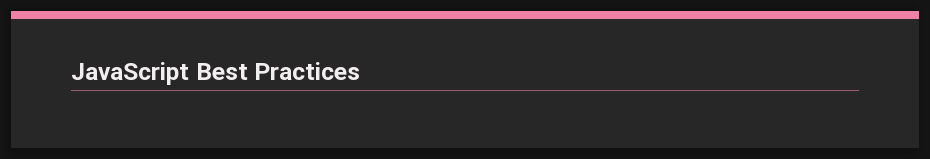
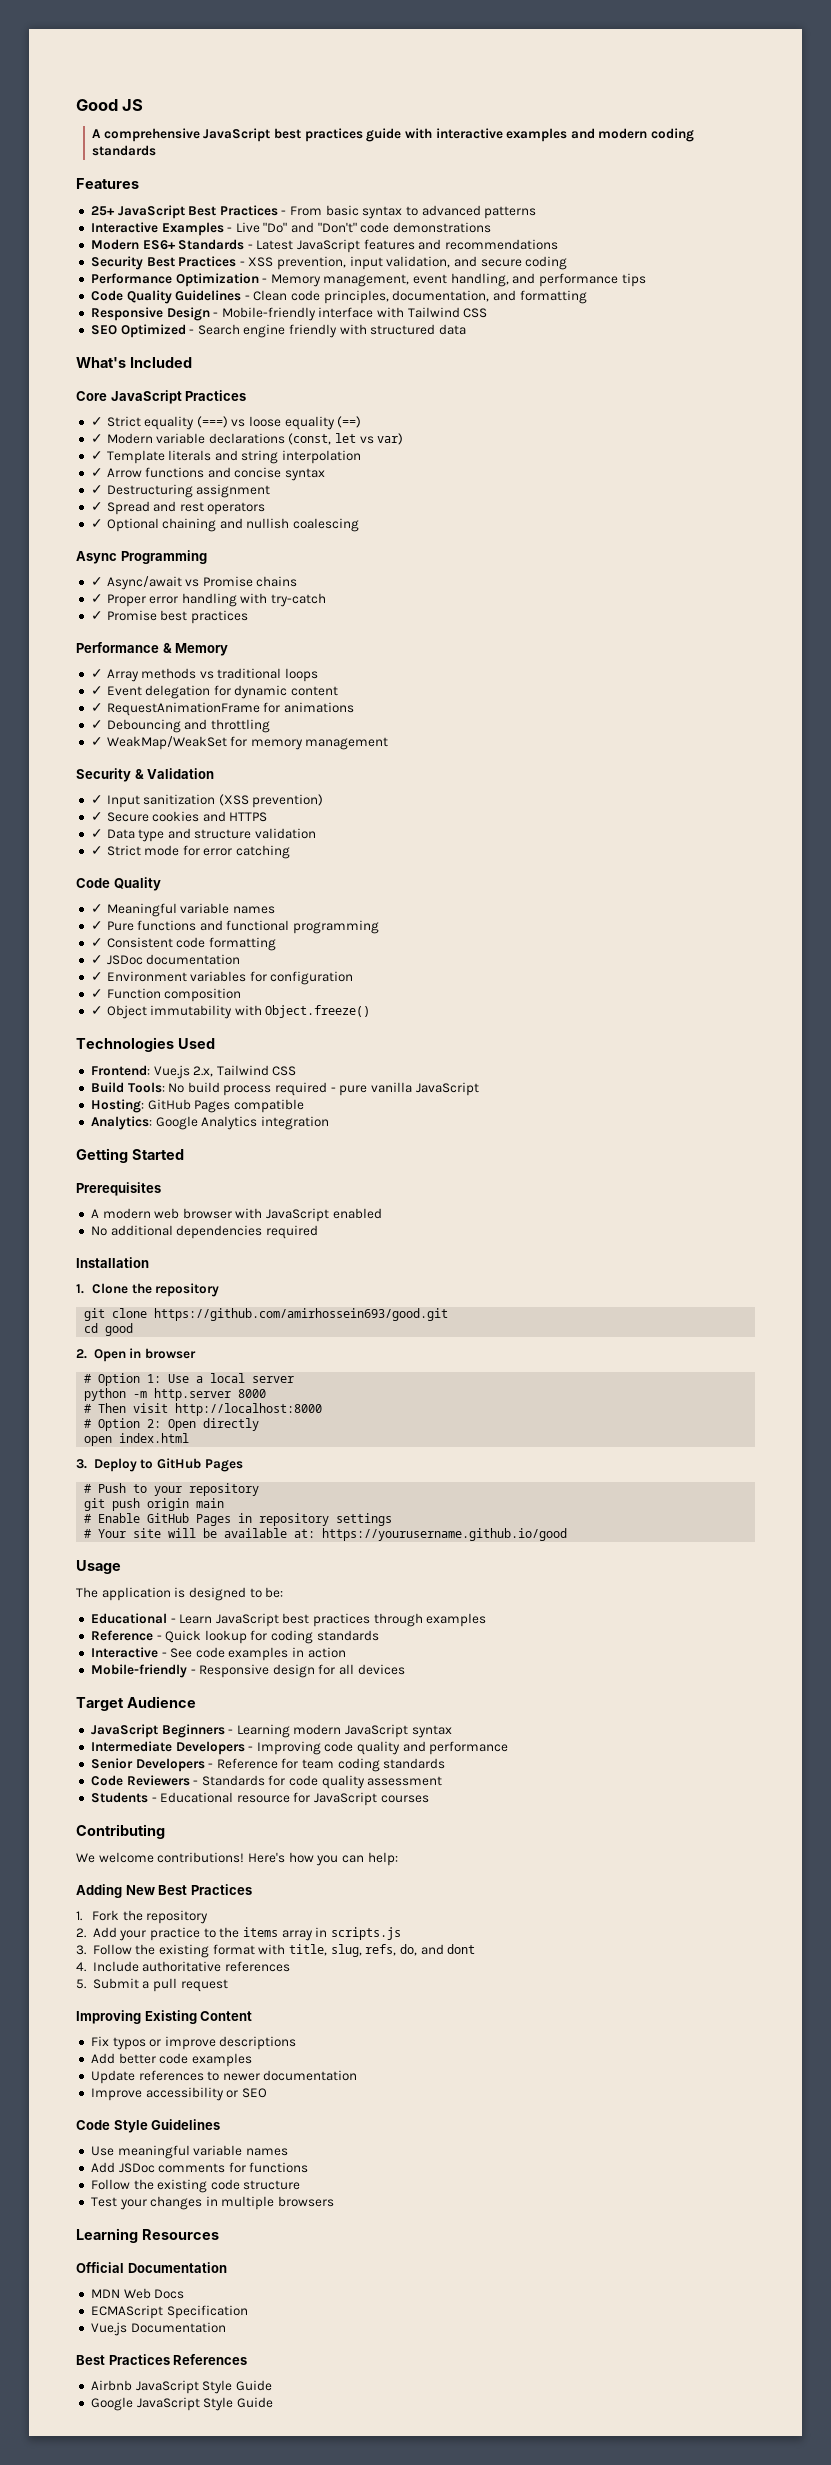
[71,62,361,85] JavaScript Best Practices -> [76,99,144,111] [91,128,695,142] [91,145,156,156] [76,178,139,189] [90,205,537,219] [90,222,492,236] [90,239,559,253] [90,256,568,270] [90,273,646,287] [90,290,587,304] [90,307,488,321] [90,324,467,338] [76,357,192,368] [76,390,247,404] [90,416,362,430] [90,433,404,445] [90,450,362,464] [90,467,326,481] [90,484,271,498] [90,501,266,515] [90,518,360,532] [76,550,207,564] [90,576,298,590] [90,593,327,607] [90,610,248,624] [76,642,229,656] [90,668,319,682] [90,685,339,699] [90,702,354,716] [90,719,270,733] [90,736,389,750] [76,768,215,782] [90,794,324,808] [90,811,268,822] [90,828,317,842] [90,845,291,859] [76,877,161,891] [90,903,275,917] [90,920,380,934] [90,937,276,951] [90,954,241,965] [90,971,354,985] [90,988,242,1002] [90,1005,371,1019] [76,1037,215,1052] [90,1065,297,1079] [90,1082,479,1096] [90,1099,304,1113] [90,1116,329,1130] [76,1148,184,1163] [76,1182,161,1196] [90,1208,382,1222] [90,1225,318,1239] [76,1257,149,1268] [76,1283,220,1297] [84,1308,449,1321] [84,1323,134,1336] [76,1348,197,1362] [84,1373,295,1386] [84,1388,267,1401] [84,1403,323,1416] [84,1418,260,1431] [84,1433,190,1446] [76,1458,243,1472] [84,1483,260,1496] [84,1498,225,1511] [84,1513,393,1526] [84,1528,568,1541] [76,1560,121,1574] [76,1587,284,1601] [90,1613,487,1627] [90,1630,379,1644] [90,1647,346,1661] [90,1664,405,1678] [76,1696,196,1711] [90,1724,452,1738] [90,1741,509,1755] [90,1758,446,1772] [90,1775,443,1789] [90,1792,429,1806] [76,1824,165,1839] [76,1852,398,1866] [76,1884,252,1898] [76,1910,209,1924] [76,1927,401,1941] [76,1944,476,1958] [76,1961,291,1972] [76,1978,228,1992] [76,2010,253,2024] [90,2036,297,2050] [90,2053,252,2067] [90,2070,358,2084] [90,2087,267,2101] [76,2119,221,2133] [90,2145,288,2159] [90,2162,309,2173] [90,2179,301,2193] [90,2196,335,2210] [76,2228,219,2243] [76,2262,227,2273] [90,2288,185,2299] [90,2305,248,2319] [90,2322,226,2336] [76,2354,248,2365] [90,2380,272,2394] [90,2397,273,2411] Good JS // A comprehensive JavaScript best practices guide with interactive examples and modern coding standards // Features // 25+ JavaScript Best Practices - From basic syntax to advanced patterns // Interactive Examples - Live "Do" and "Don't" code demonstrations // Modern ES6+ Standards - Latest JavaScript features and recommendations // Security Best Practices - XSS prevention, input validation, and secure coding // Performance Optimization - Memory management, event handling, and performance tips // Code Quality Guidelines - Clean code principles, documentation, and formatting // Responsive Design - Mobile-friendly interface with Tailwind CSS // SEO Optimized - Search engine friendly with structured data // What's Included // Core JavaScript Practices // ✓ Strict equality (===) vs loose equality (==) // ✓ Modern variable declarations (const, let vs var) // ✓ Template literals and string interpolation // ✓ Arrow functions and concise syntax // ✓ Destructuring assignment // ✓ Spread and rest operators // ✓ Optional chaining and nullish coalescing // Async Programming // ✓ Async/await vs Promise chains // ✓ Proper error handling with try-catch // ✓ Promise best practices // Performance & Memory // ✓ Array methods vs traditional loops // ✓ Event delegation for dynamic content // ✓ RequestAnimationFrame for animations // ✓ Debouncing and throttling // ✓ WeakMap/WeakSet for memory management // Security & Validation // ✓ Input sanitization (XSS prevention) // ✓ Secure cookies and HTTPS // ✓ Data type and structure validation // ✓ Strict mode for error catching // Code Quality // ✓ Meaningful variable names // ✓ Pure functions and functional programming // ✓ Consistent code formatting // ✓ JSDoc documentation // ✓ Environment variables for configuration // ✓ Function composition // ✓ Object immutability with Object.freeze() // Technologies Used // Frontend: Vue.js 2.x, Tailwind CSS // Build Tools: No build process required - pure vanilla JavaScript // Hosting: GitHub Pages compatible // Analytics: Google Analytics integration // Getting Started // Prerequisites // A modern web browser with JavaScript enabled // No additional dependencies required // Installation // 1. Clone the repository // git clone https://github.com/amirhossein693/good.git // cd good // 2. Open in browser // # Option 1: Use a local server // python -m http.server 8000 // # Then visit http://localhost:8000 // # Option 2: Open directly // open index.html // 3. Deploy to GitHub Pages // # Push to your repository // git push origin main // # Enable GitHub Pages in repository settings // # Your site will be available at: https://yourusername.github.io/good // Usage // The application is designed to be: // Educational - Learn JavaScript best practices through examples // Reference - Quick lookup for coding standards // Interactive - See code examples in action // Mobile-friendly - Responsive design for all devices // Target Audience // JavaScript Beginners - Learning modern JavaScript syntax // Intermediate Developers - Improving code quality and performance // Senior Developers - Reference for team coding standards // Code Reviewers - Standards for code quality assessment // Students - Educational resource for JavaScript courses // Contributing // We welcome contributions! Here's how you can help: // Adding New Best Practices // 1. Fork the repository // 2. Add your practice to the items array in scripts.js // 3. Follow the existing format with title, slug, refs, do, and dont // 4. Include authoritative references // 5. Submit a pull request // Improving Existing Content // Fix typos or improve descriptions // Add better code examples // Update references to newer documentation // Improve accessibility or SEO // Code Style Guidelines // Use meaningful variable names // Add JSDoc comments for functions // Follow the existing code structure // Test your changes in multiple browsers // Learning Resources // Official Documentation // MDN Web Docs // ECMAScript Specification // Vue.js Documentation // Best Practices References // Airbnb JavaScript Style Guide // Google JavaScript Style Guide

